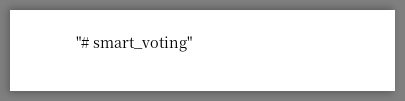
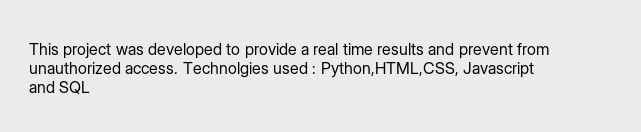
[76,36,192,52] "# smart_voting" -> [29,43,549,59] [29,62,534,78] [29,81,91,94] This project was developed to provide a real time results and prevent from unauthorized access. Technolgies used : Python,HTML,CSS, Javascript and SQL

